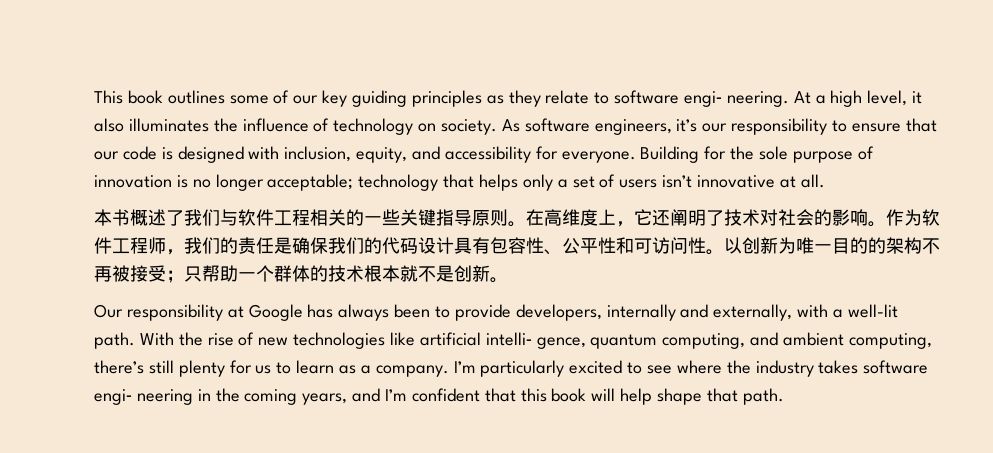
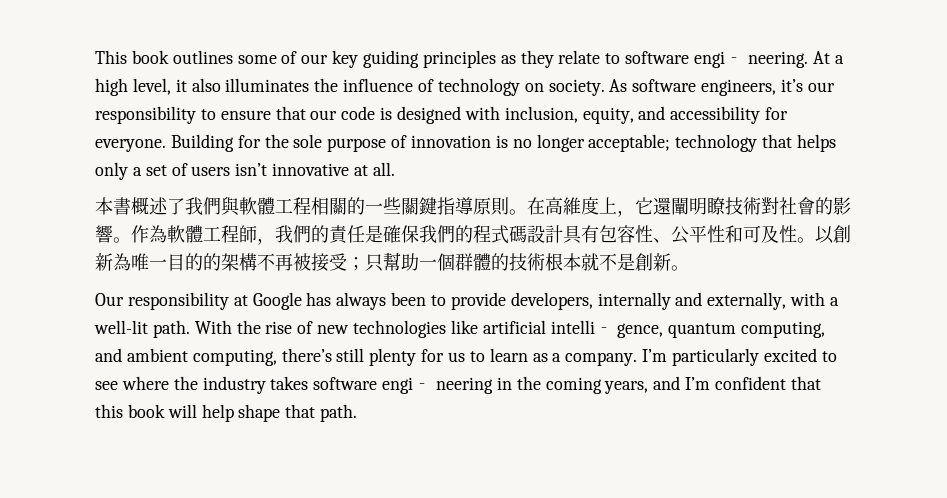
[112,209,130,226] 书 -> [113,197,131,215] 書
[202,209,940,227] [94,237,454,255] 们与软件工程相关的一些关键指导原则。在高维度上，它还阐明了技术对社会的影响。作为软件工程师，我们的责任是确保我们的代码设计 -> [203,196,851,217] [95,225,563,245] 們與軟體工程相關的一些關鍵指導原則。在高維度上，它還闡明瞭技術對社會的影響。作為軟體工程師，我們的責任是確保我們的程式碼設計
[652,237,796,255] 访问性。以创新为 -> [761,225,851,244] [95,253,131,271] 及性。以創新為
[904,237,922,254] 构 -> [239,253,257,271] 構
[202,265,364,282] 帮助一个群体的技术 -> [383,252,545,271] 幫助一個群體的技術
[454,265,472,282] 创 -> [635,253,653,271] 創

